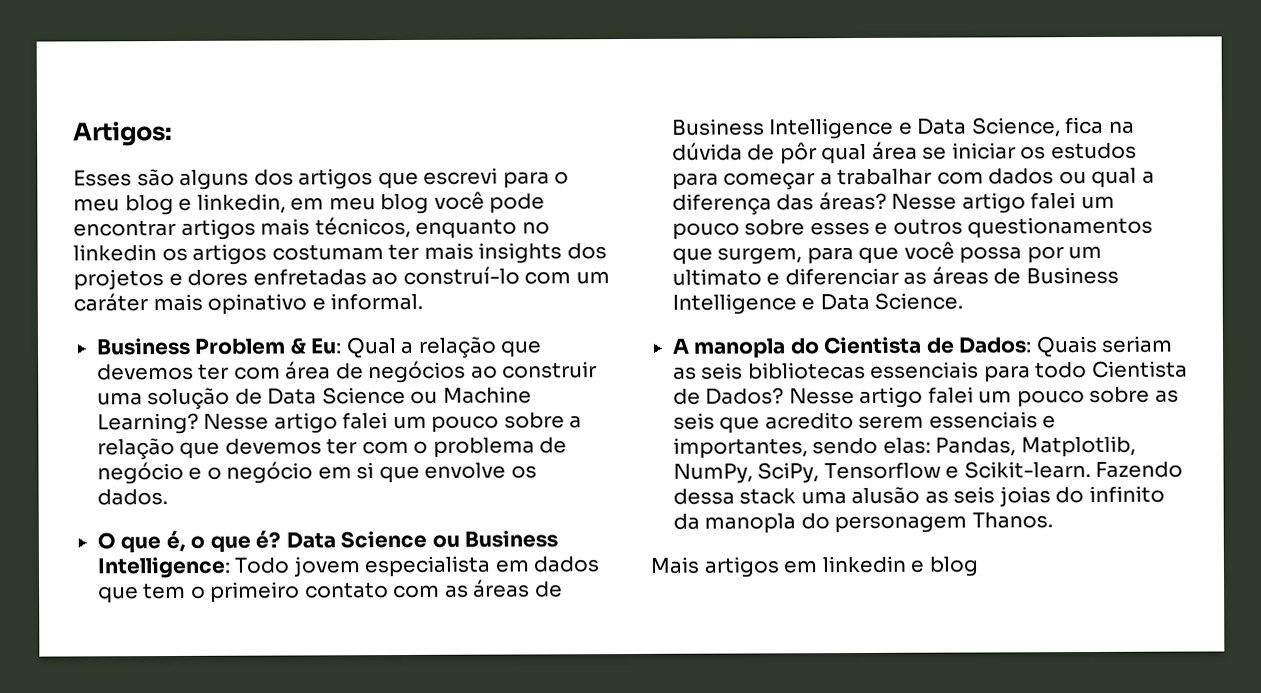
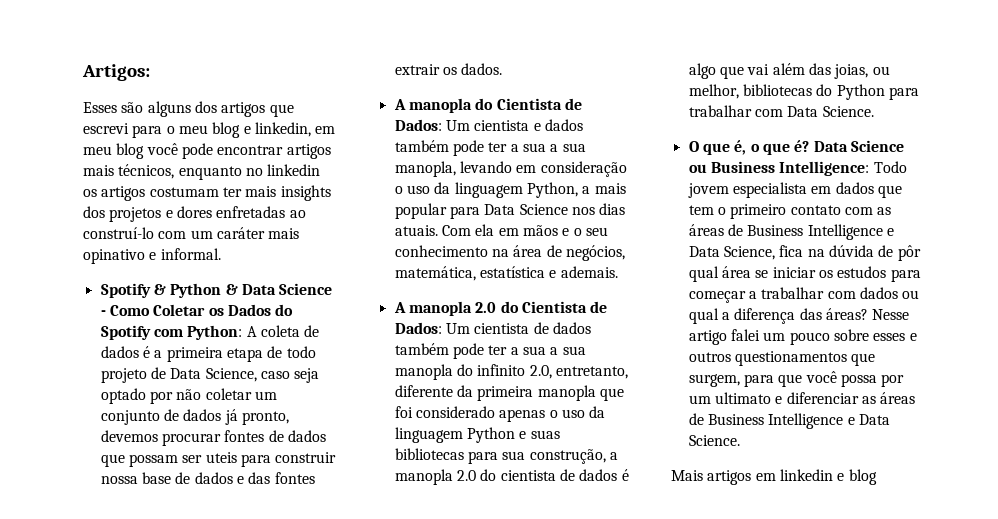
[95,336,543,359] [96,360,598,384] [96,386,532,410] [96,412,583,435] [96,437,568,460] [96,461,537,485] [96,489,168,506] Business Problem & Eu: Qual a relação que devemos ter com área de negócios ao construir uma solução de Data Science ou Machine Learning? Nesse artigo falei um pouco sobre a relação que devemos ter com o problema de negócio e o negócio em si que envolve os dados. -> [100,283,333,298] [100,304,294,316] [100,325,320,340] [100,346,316,362] [100,367,320,383] [100,388,277,404] [100,409,289,425] [100,430,326,446] [100,452,337,467] [100,472,315,484] [394,63,503,75] [393,98,582,113] [394,119,583,131] [394,140,586,156] [394,161,627,177] [394,182,626,198] [394,203,626,219] [394,224,608,236] [394,245,625,261] [394,266,618,281] [393,301,608,316] [394,322,591,334] [394,343,586,359] [394,364,628,380] [394,385,624,401] [394,406,606,422] [394,427,560,443] [394,448,618,464] [394,469,629,485] [688,63,890,79] [688,84,919,100] [688,105,874,117] Spotify & Python & Data Science - Como Coletar os Dados do Spotify com Python: A coleta de dados é a primeira etapa de todo projeto de Data Science, caso seja optado por não coletar um conjunto de dados já pronto, devemos procurar fontes de dados que possam ser uteis para construir nossa base de dados e das fontes extrair os dados. // A manopla do Cientista de Dados: Um cientista e dados também pode ter a sua a sua manopla, levando em consideração o uso da linguagem Python, a mais popular para Data Science nos dias atuais. Com ela em mãos e o seu conhecimento na área de negócios, matemática, estatística e ademais. // A manopla 2.0 do Cientista de Dados: Um cientista de dados também pode ter a sua a sua manopla do infinito 2.0, entretanto, diferente da primeira manopla que foi considerado apenas o uso da linguagem Python e suas bibliotecas para sua construção, a manopla 2.0 do cientista de dados é algo que vai além das joias, ou melhor, bibliotecas do Python para trabalhar com Data Science.
[671,335,1174,359] [672,360,1188,383] [672,386,1179,409] [672,411,1057,434] [672,435,1136,459] [672,460,1184,484] [672,485,1165,508] [672,512,1053,534] // A manopla do Cientista de Dados: Quais seriam as seis bibliotecas essenciais para todo Cientista de Dados? Nesse artigo falei um pouco sobre as seis que acredito serem essenciais e importantes, sendo elas: Pandas, Matplotlib, NumPy, SciPy, Tensorflow e Scikit-learn. Fazendo dessa stack uma alusão as seis joias do infinito da manopla do personagem Thanos. -> (740, 440) none

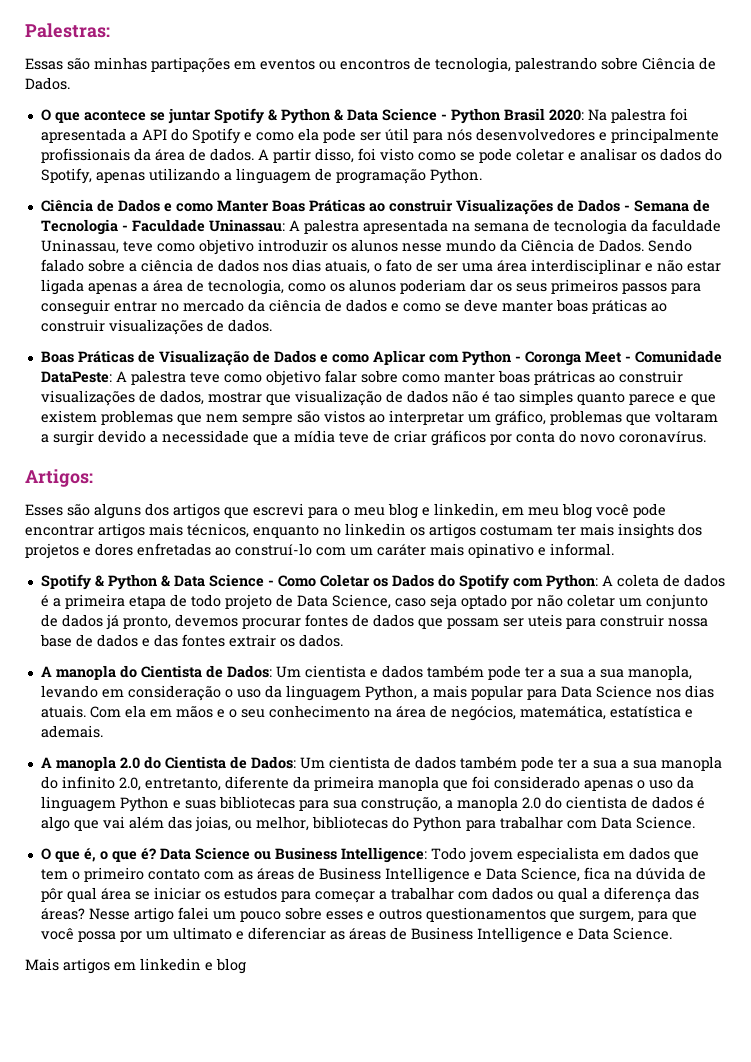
(82, 72) none -> [25,23,110,38] [25,57,716,73] [25,77,70,90] [40,108,688,124] [40,128,719,144] [40,148,722,163] [40,168,482,184] [40,199,710,215] [40,219,721,235] [40,239,692,255] [40,259,721,274] [40,279,701,295] [40,299,667,315] [40,319,272,335] [40,350,722,366] [40,370,683,386] [40,390,716,406] [40,410,718,426] [40,430,706,446] Palestras: // Essas são minhas partipações em eventos ou encontros de tecnologia, palestrando sobre Ciência de Dados. // O que acontece se juntar Spotify & Python & Data Science - Python Brasil 2020: Na palestra foi apresentada a API do Spotify e como ela pode ser útil para nós desenvolvedores e principalmente profissionais da área de dados. A partir disso, foi visto como se pode coletar e analisar os dados do Spotify, apenas utilizando a linguagem de programação Python. // Ciência de Dados e como Manter Boas Práticas ao construir Visualizações de Dados - Semana de Tecnologia - Faculdade Uninassau: A palestra apresentada na semana de tecnologia da faculdade Uninassau, teve como objetivo introduzir os alunos nesse mundo da Ciência de Dados. Sendo falado sobre a ciência de dados nos dias atuais, o fato de ser uma área interdisciplinar e não estar ligada apenas a área de tecnologia, como os alunos poderiam dar os seus primeiros passos para conseguir entrar no mercado da ciência de dados e como se deve manter boas práticas ao construir visualizações de dados. // Boas Práticas de Visualização de Dados e como Aplicar com Python - Coronga Meet - Comunidade DataPeste: A palestra teve como objetivo falar sobre como manter boas prátricas ao construir visualizações de dados, mostrar que visualização de dados não é tao simples quanto parece e que existem problemas que nem sempre são vistos ao interpretar um gráfico, problemas que voltaram a surgir devido a necessidade que a mídia teve de criar gráficos por conta do novo coronavírus. //

